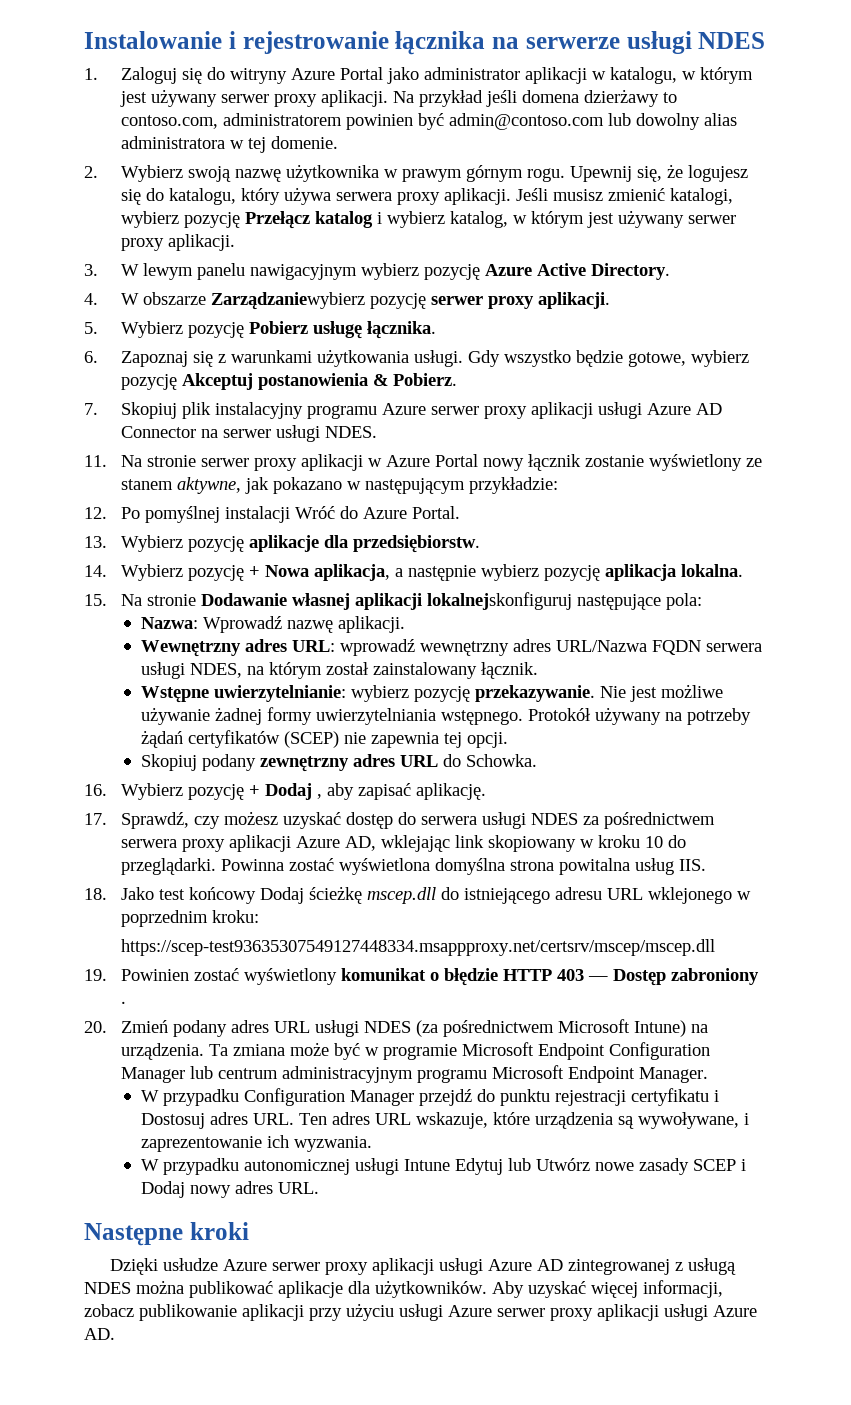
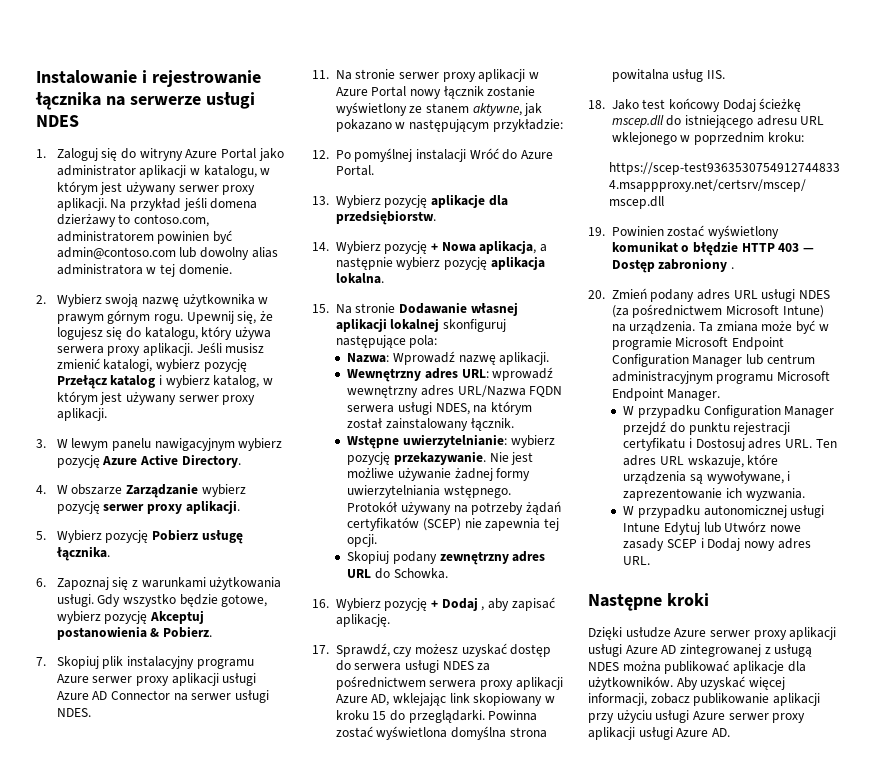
[210,292,365,310] Zarządzaniewybierz -> [125,483,246,498] Zarządzanie wybierz
[426,592,572,610] lokalnejskonfiguruj -> [390,318,507,332] lokalnej skonfiguruj
[644,836,663,848] 10 -> [372,711,387,720] 15

